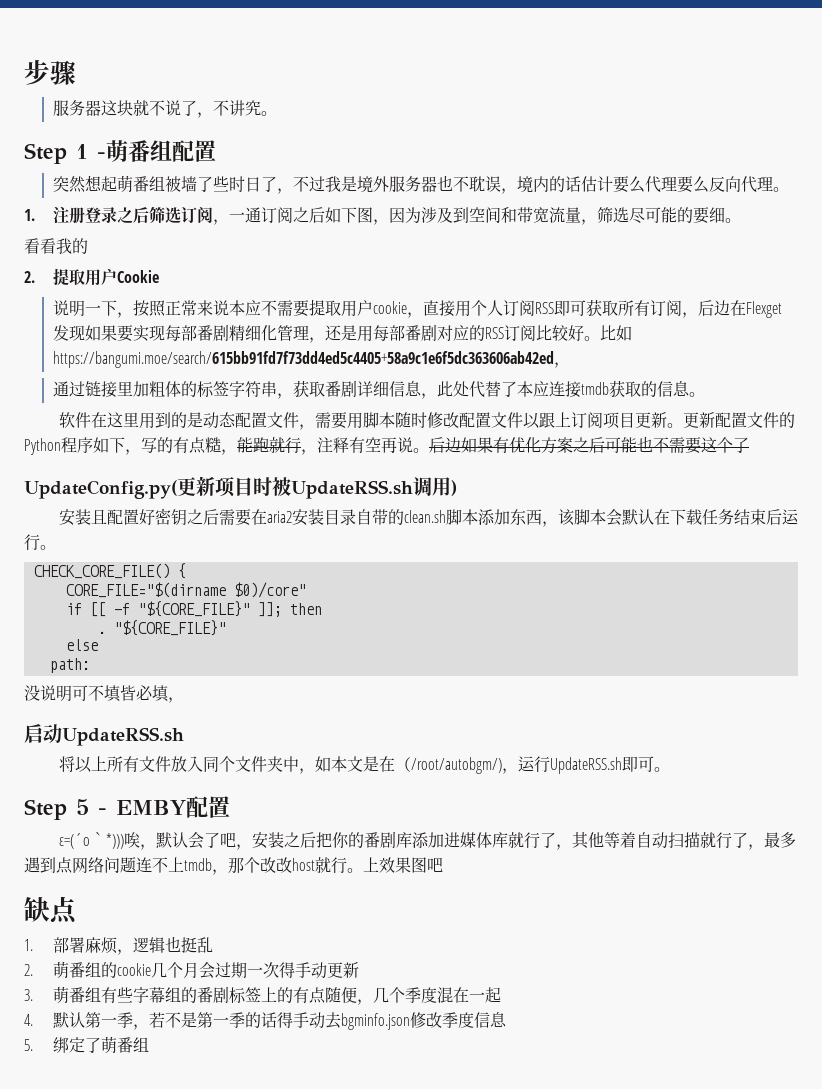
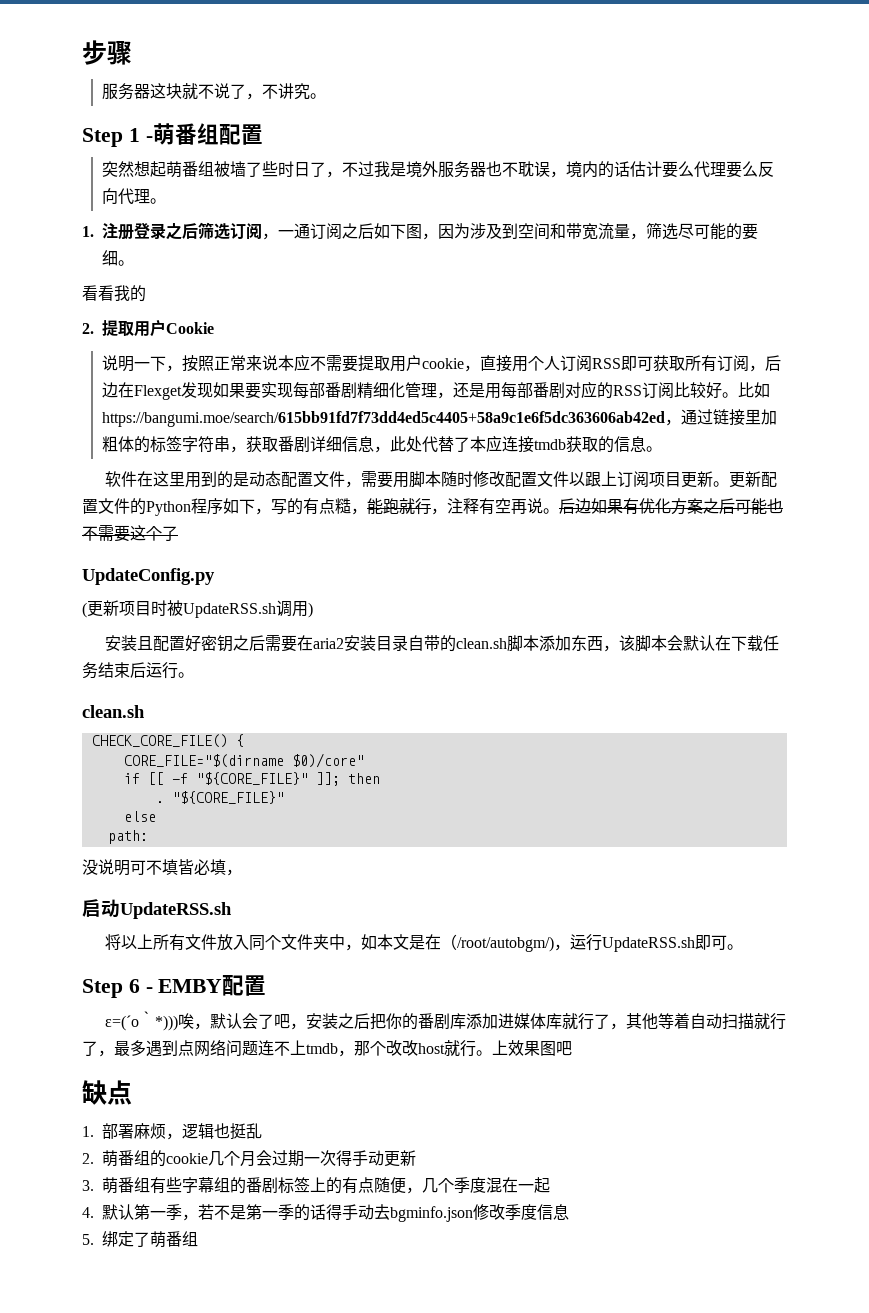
(571, 365) // -> (681, 422) none
[24,480,177,499] UpdateConfig.py( -> [82,568,215,585] [82,602,87,618] UpdateConfig.py // (
(56, 547) none -> [82,705,145,718] // clean.sh
[76,799,89,815] 5 -> [128,979,140,993] 6

